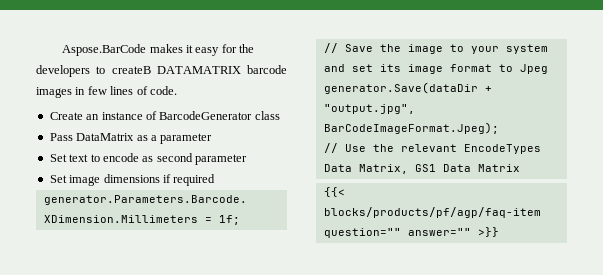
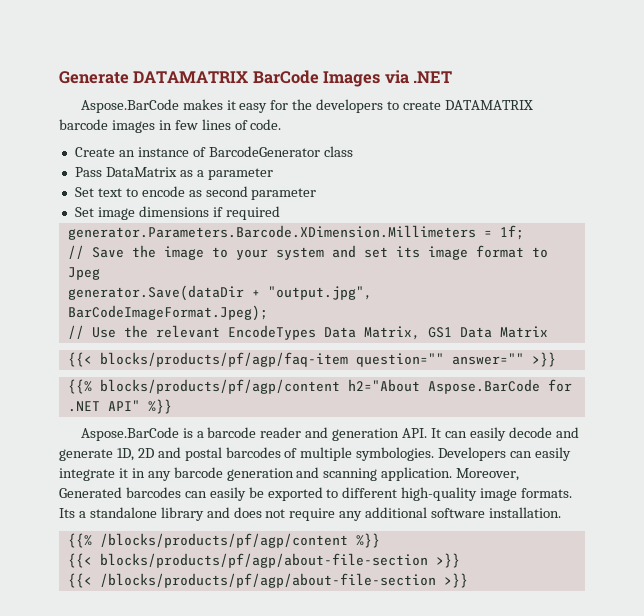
(62, 50) none -> [59,70,453,87] Generate DATAMATRIX BarCode Images via .NET //
[111,66,151,74] createВ -> [402,101,441,110] create
(499, 232) none -> [67,379,572,394] [67,399,172,414] [80,427,579,441] [59,447,572,461] [59,467,520,481] [59,487,573,501] [59,507,562,521] [67,533,380,548] [67,553,460,568] [67,573,468,588] // {{% blocks/products/pf/agp/content h2="About Aspose.BarCode for .NET API" %}} // Aspose.BarCode is a barcode reader and generation API. It can easily decode and generate 1D, 2D and postal barcodes of multiple symbologies. Developers can easily integrate it in any barcode generation and scanning application. Moreover, Generated barcodes can easily be exported to different high-quality image formats. Its a standalone library and does not require any additional software installation. // {{% /blocks/products/pf/agp/content %}} // {{< blocks/products/pf/agp/about-file-section >}} // {{< /blocks/products/pf/agp/about-file-section >}}

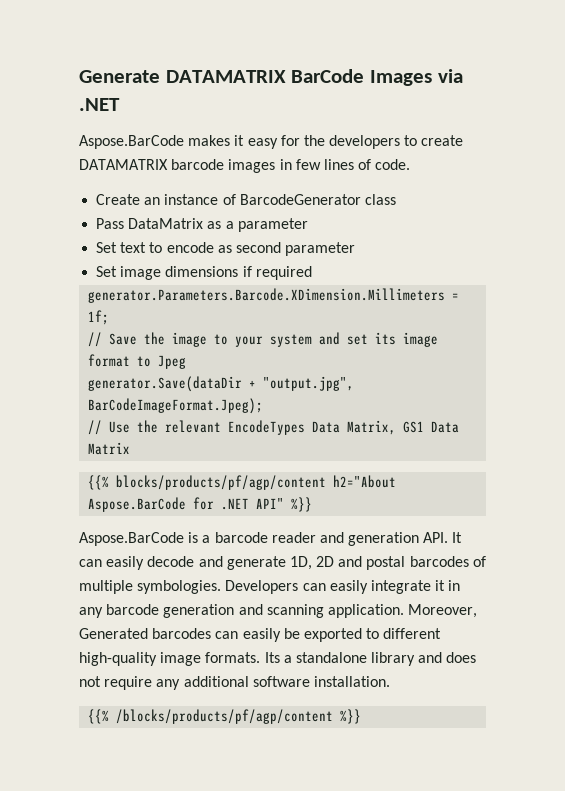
[67,352,556,367] // {{< blocks/products/pf/agp/faq-item question="" answer="" >}} -> (131, 448) none
[67,553,460,568] [67,573,468,588] // {{< blocks/products/pf/agp/about-file-section >}} // {{< /blocks/products/pf/agp/about-file-section >}} -> (362, 716) none

